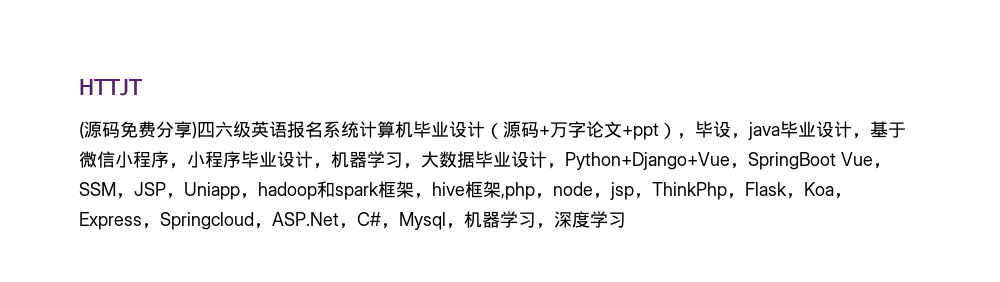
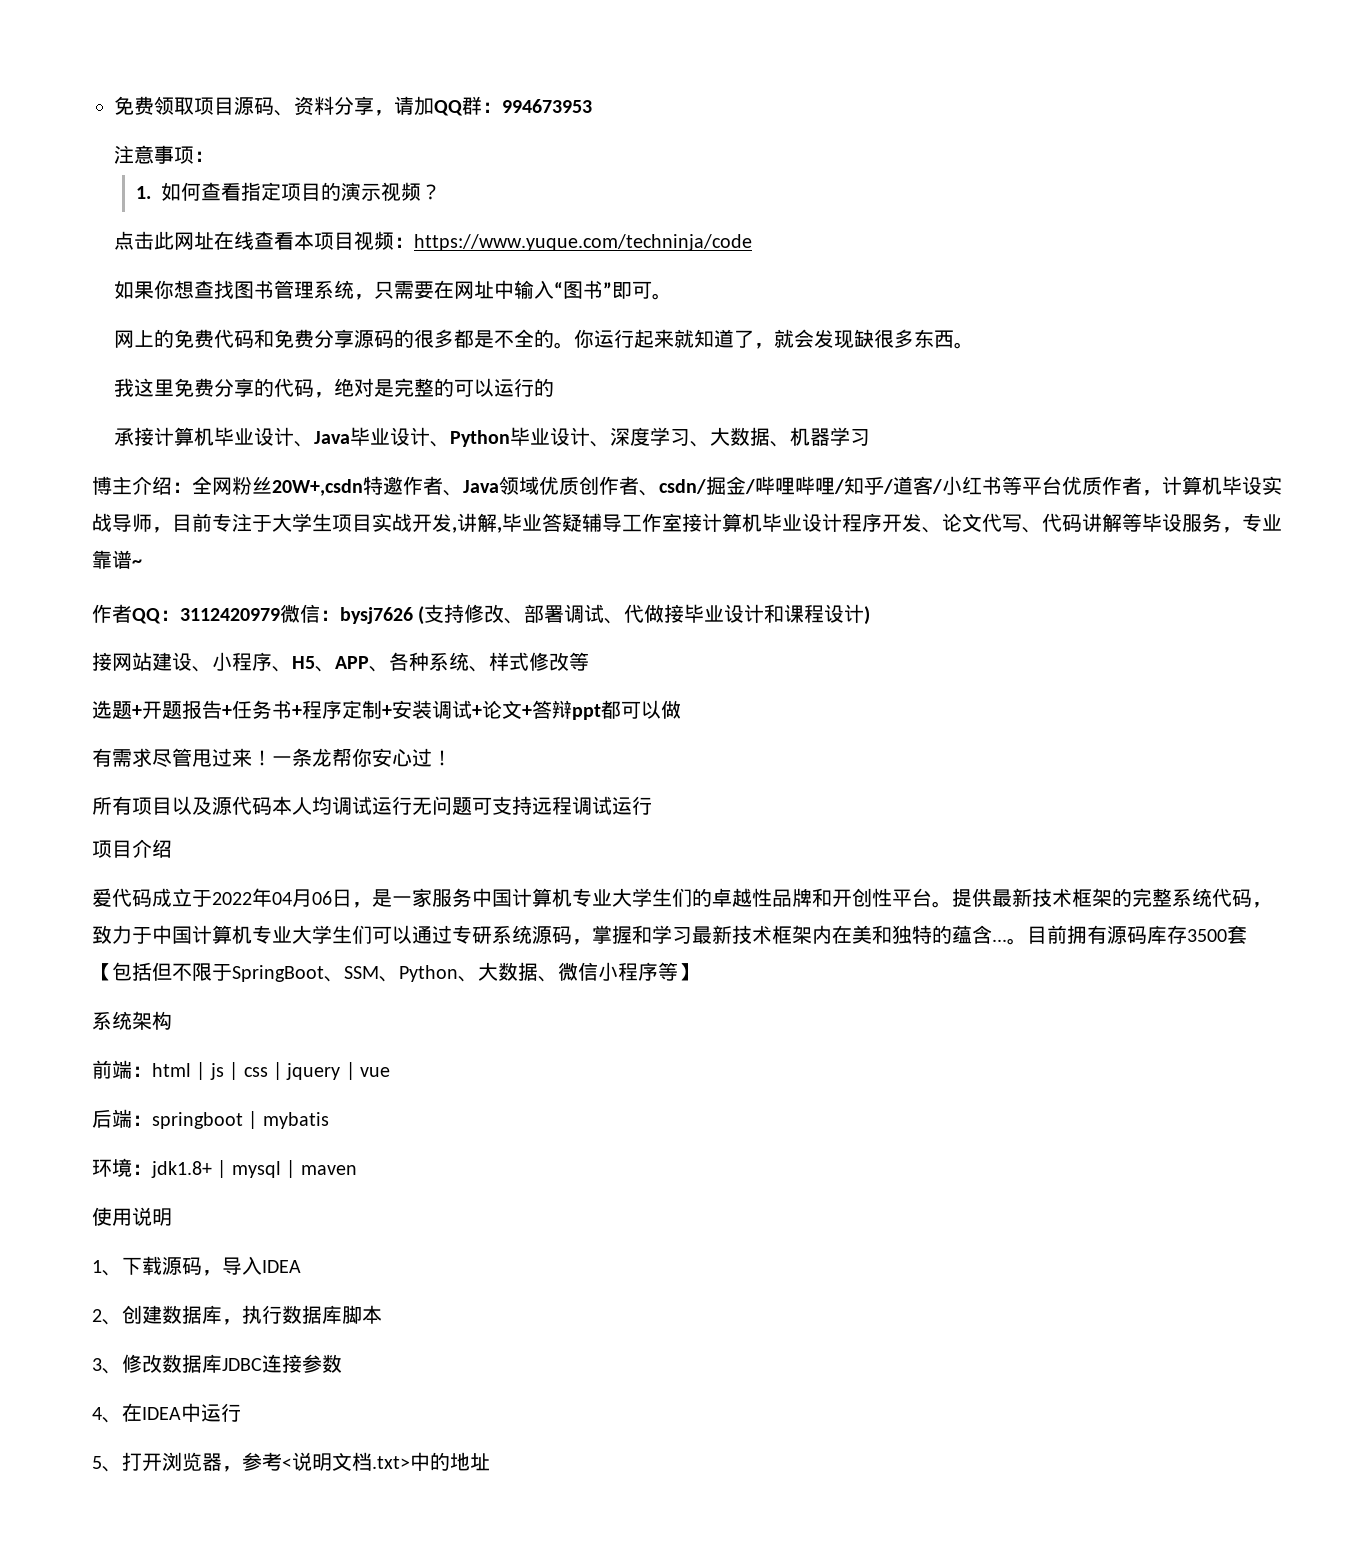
[79,79,142,96] [79,121,906,140] [79,151,891,170] [79,181,852,200] [79,211,626,230] HTTJT // (源码免费分享)四六级英语报名系统计算机毕业设计（源码+万字论文+ppt），毕设，java毕业设计，基于微信小程序，小程序毕业设计，机器学习，大数据毕业设计，Python+Django+Vue，SpringBoot Vue，SSM，JSP，Uniapp，hadoop和spark框架，hive框架,php，node，jsp，ThinkPhp，Flask，Koa，Express，Springcloud，ASP.Net，C#，Mysql，机器学习，深度学习 -> [114,96,592,116] [114,145,215,164] [136,182,442,202] [114,231,753,251] [114,280,673,300] [114,329,975,349] [114,378,555,398] [114,427,871,447] [92,476,1282,496] [92,513,1282,533] [92,550,142,569] [92,604,871,625] [92,652,589,672] [92,700,681,720] [92,748,452,767] [92,796,652,815] [92,839,172,858] [92,888,1272,908] [92,925,1247,945] [92,962,698,982] [92,1011,172,1030] [92,1060,391,1080] [92,1109,329,1129] [92,1158,357,1178] [92,1207,172,1226] [92,1256,301,1276] [92,1305,382,1325] [92,1354,342,1374] [92,1403,241,1423] [92,1452,490,1472] 免费领取项目源码、资料分享，请加QQ群：994673953 // 注意事项： // 1.如何查看指定项目的演示视频？ // 点击此网址在线查看本项目视频：https://www.yuque.com/techninja/code // 如果你想查找图书管理系统，只需要在网址中输入“图书”即可。 // 网上的免费代码和免费分享源码的很多都是不全的。你运行起来就知道了，就会发现缺很多东西。 // 我这里免费分享的代码，绝对是完整的可以运行的 // 承接计算机毕业设计、Java毕业设计、Python毕业设计、深度学习、大数据、机器学习 // 博主介绍：全网粉丝20W+,csdn特邀作者、Java领域优质创作者、csdn/掘金/哔哩哔哩/知乎/道客/小红书等平台优质作者，计算机毕设实战导师，目前专注于大学生项目实战开发,讲解,毕业答疑辅导工作室接计算机毕业设计程序开发、论文代写、代码讲解等毕设服务，专业靠谱~ // 作者QQ：3112420979微信：bysj7626 (支持修改、部署调试、代做接毕业设计和课程设计) // 接网站建设、小程序、H5、APP、各种系统、样式修改等 // 选题+开题报告+任务书+程序定制+安装调试+论文+答辩ppt都可以做 // 有需求尽管甩过来！一条龙帮你安心过！ // 所有项目以及源代码本人均调试运行无问题可支持远程调试运行 // 项目介绍 // 爱代码成立于2022年04月06日，是一家服务中国计算机专业大学生们的卓越性品牌和开创性平台。提供最新技术框架的完整系统代码，致力于中国计算机专业大学生们可以通过专研系统源码，掌握和学习最新技术框架内在美和独特的蕴含...。目前拥有源码库存3500套【包括但不限于SpringBoot、SSM、Python、大数据、微信小程序等】 // 系统架构 // 前端：html | js | css | jquery | vue // 后端：springboot | mybatis // 环境：jdk1.8+ | mysql | maven // 使用说明 // 1、下载源码，导入IDEA // 2、创建数据库，执行数据库脚本 // 3、修改数据库JDBC连接参数 // 4、在IDEA中运行 // 5、打开浏览器，参考<说明文档.txt>中的地址

